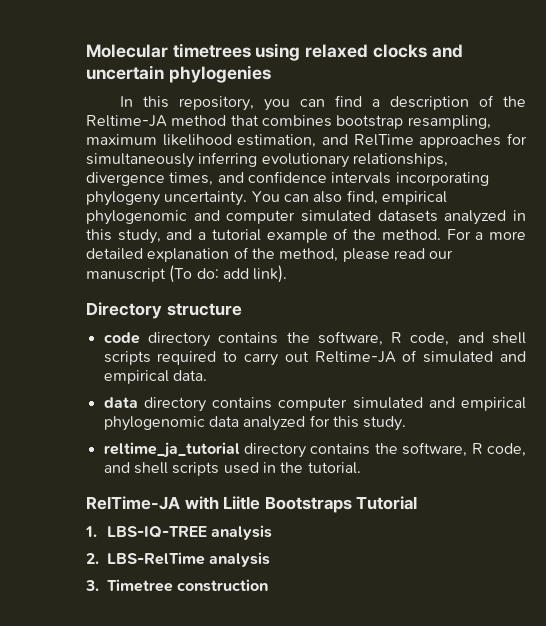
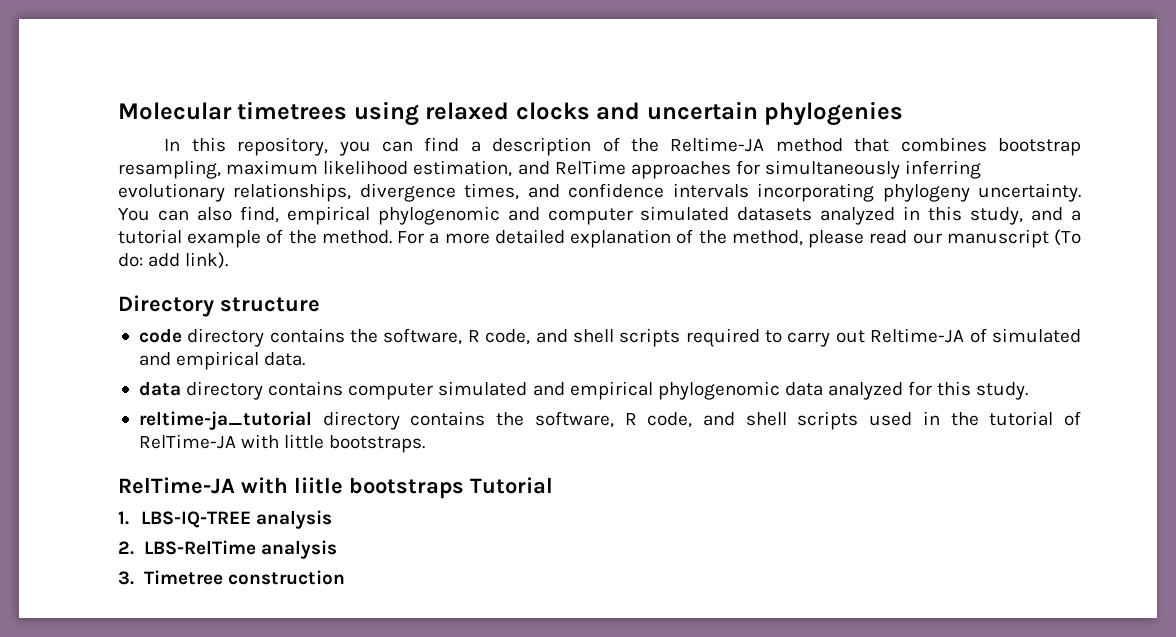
[103,442,240,458] reltime_ja_tutorial -> [138,411,312,430] reltime-ja_tutorial
[307,462,361,474] [86,496,352,513] tutorial. // RelTime-JA with Liitle Bootstraps -> [989,411,1081,426] [138,434,426,453] [118,477,464,499] tutorial of RelTime-JA with little bootstraps. // RelTime-JA with liitle bootstraps

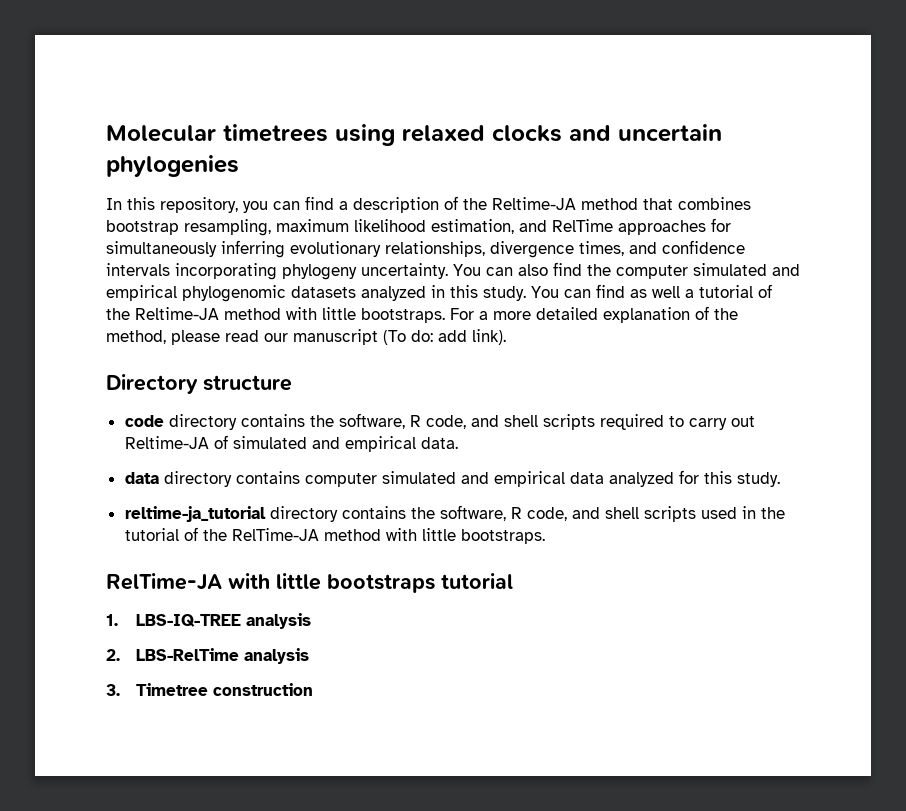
[239,206,1064,225] find, empirical phylogenomic and computer simulated datasets analyzed in this study, and -> [553,262,800,279] [106,284,680,302] find the computer simulated and empirical phylogenomic datasets analyzed in this study. You can find as well
[187,229,392,248] example of the method. -> [758,284,772,298] [106,307,445,323] of the Reltime-JA method with little bootstraps.
[657,381,780,400] phylogenomic -> (565, 479) none
[138,434,236,449] RelTime-JA -> [202,528,381,541] the RelTime-JA method
[294,477,553,499] liitle bootstraps Tutorial -> [276,573,513,593] little bootstraps tutorial

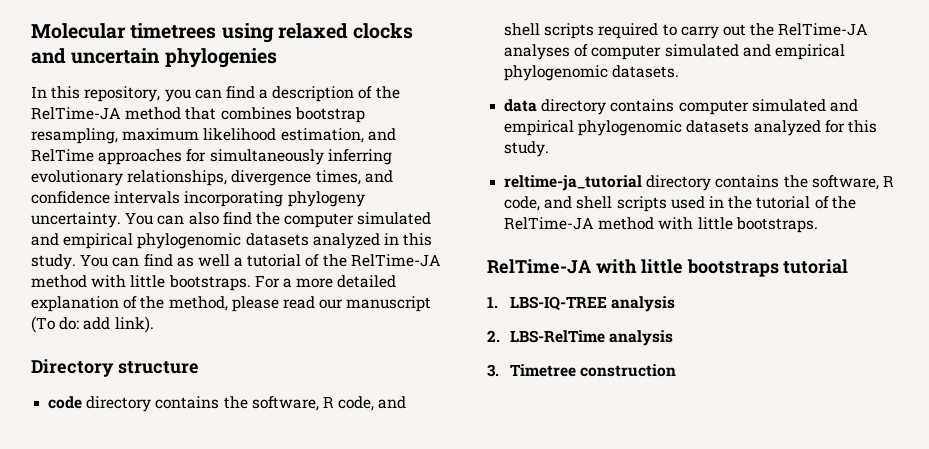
[492,197,576,210] Reltime-JA -> [31,107,121,120] RelTime-JA
[135,307,219,320] Reltime-JA -> [350,254,441,267] RelTime-JA
[124,435,458,452] Reltime-JA of simulated and empirical data. -> [750,23,869,36] [504,44,845,60] [504,65,680,81] the RelTime-JA analyses of computer simulated and empirical phylogenomic datasets.
[569,472,604,484] data -> [578,120,750,136] phylogenomic datasets

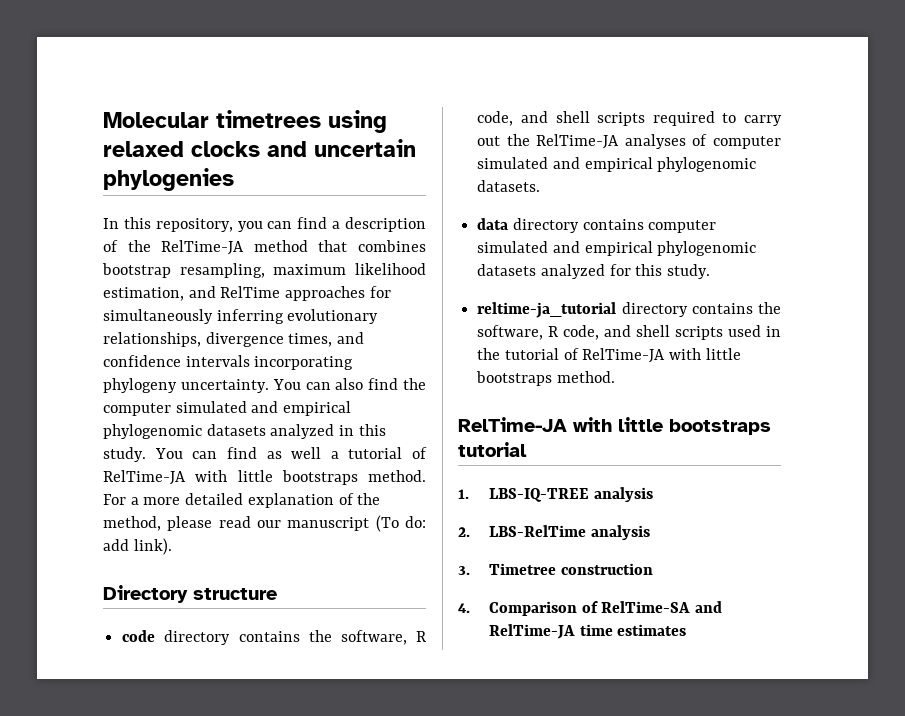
[322,254,441,267] [31,275,251,291] the RelTime-JA method with little bootstraps. -> [103,470,426,485] RelTime-JA with little bootstraps method.
[831,196,856,209] [504,217,818,233] the RelTime-JA method with little bootstraps. -> [582,348,741,363] [476,371,615,386] RelTime-JA with little bootstraps method.
(677, 370) none -> [458,601,723,616] [488,624,687,639] // 4. Comparison of RelTime-SA and RelTime-JA time estimates

